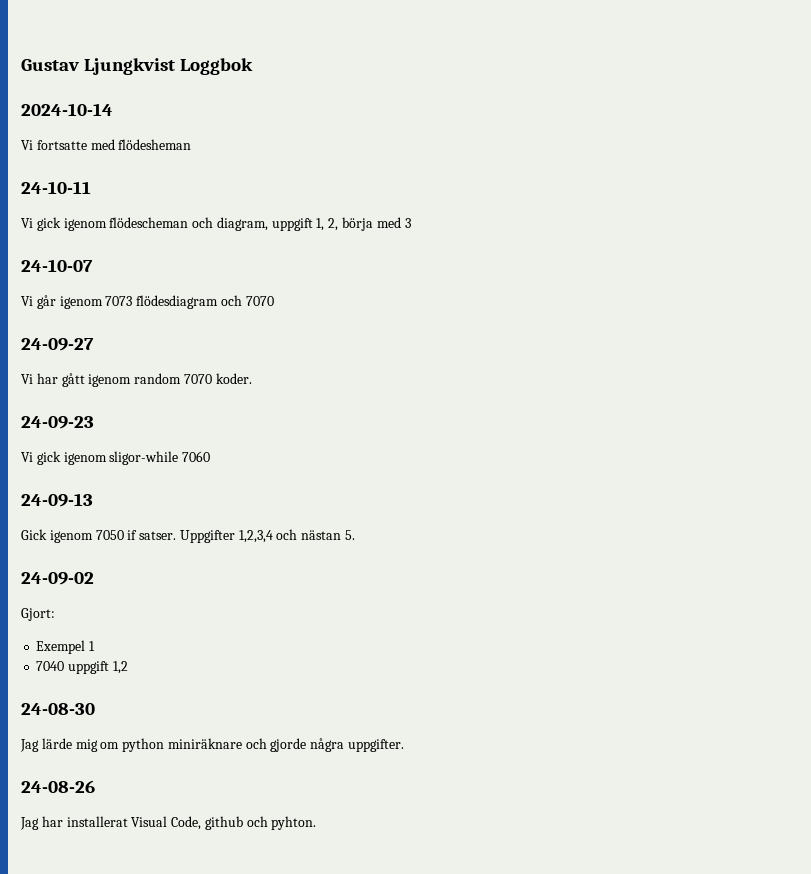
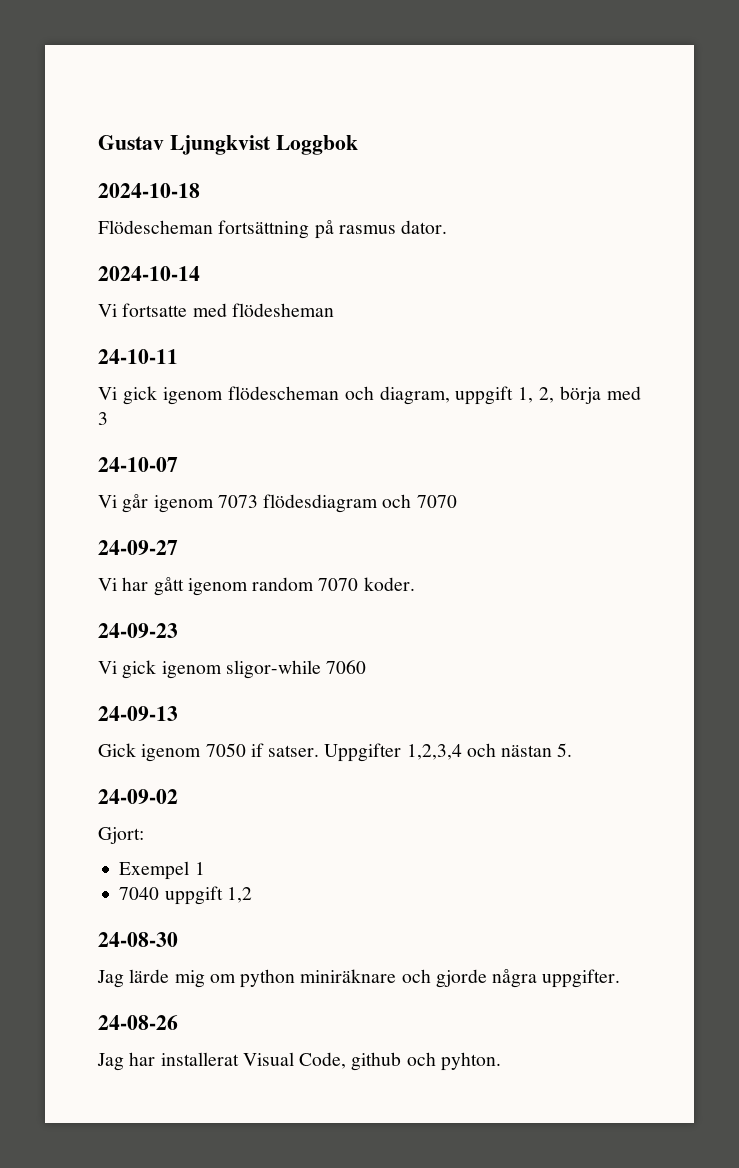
(254, 66) none -> [98,183,200,198] [98,220,448,239] // 2024-10-18 // Flödescheman fortsättning på rasmus dator.

